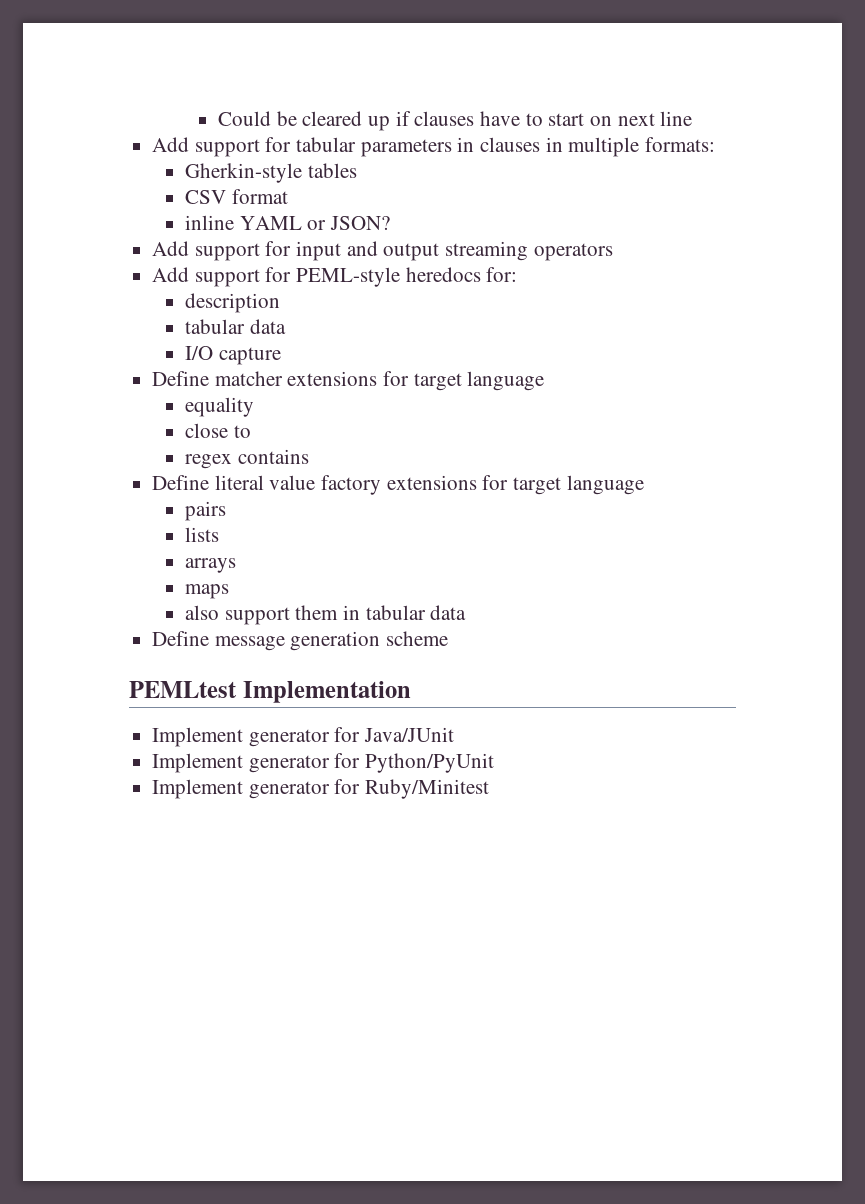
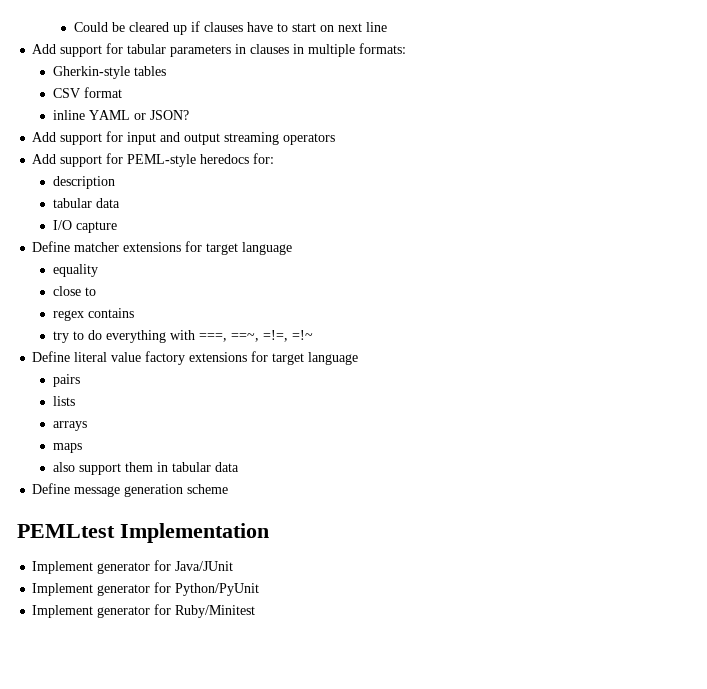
(309, 456) none -> [52,330,313,343] // try to do everything with ===, ==~, =!=, =!~

